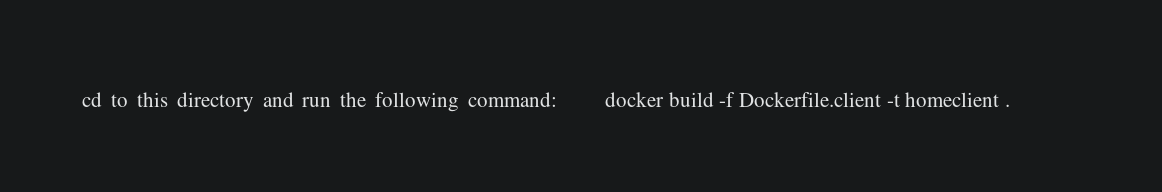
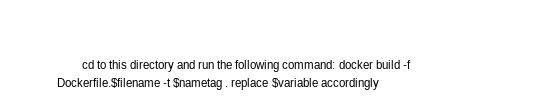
[739,92,1011,107] Dockerfile.client -t homeclient . -> [57,78,379,90] Dockerfile.$filename -t $nametag . replace $variable accordingly

